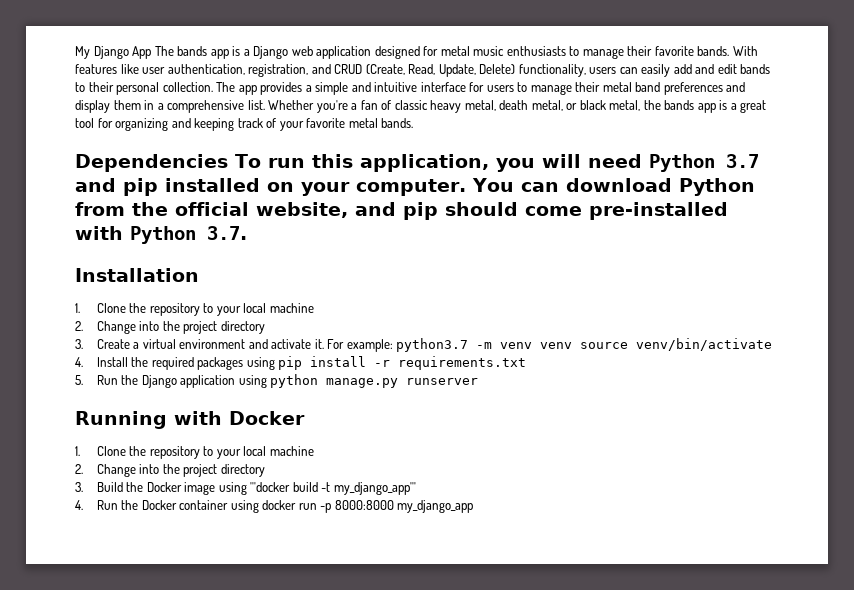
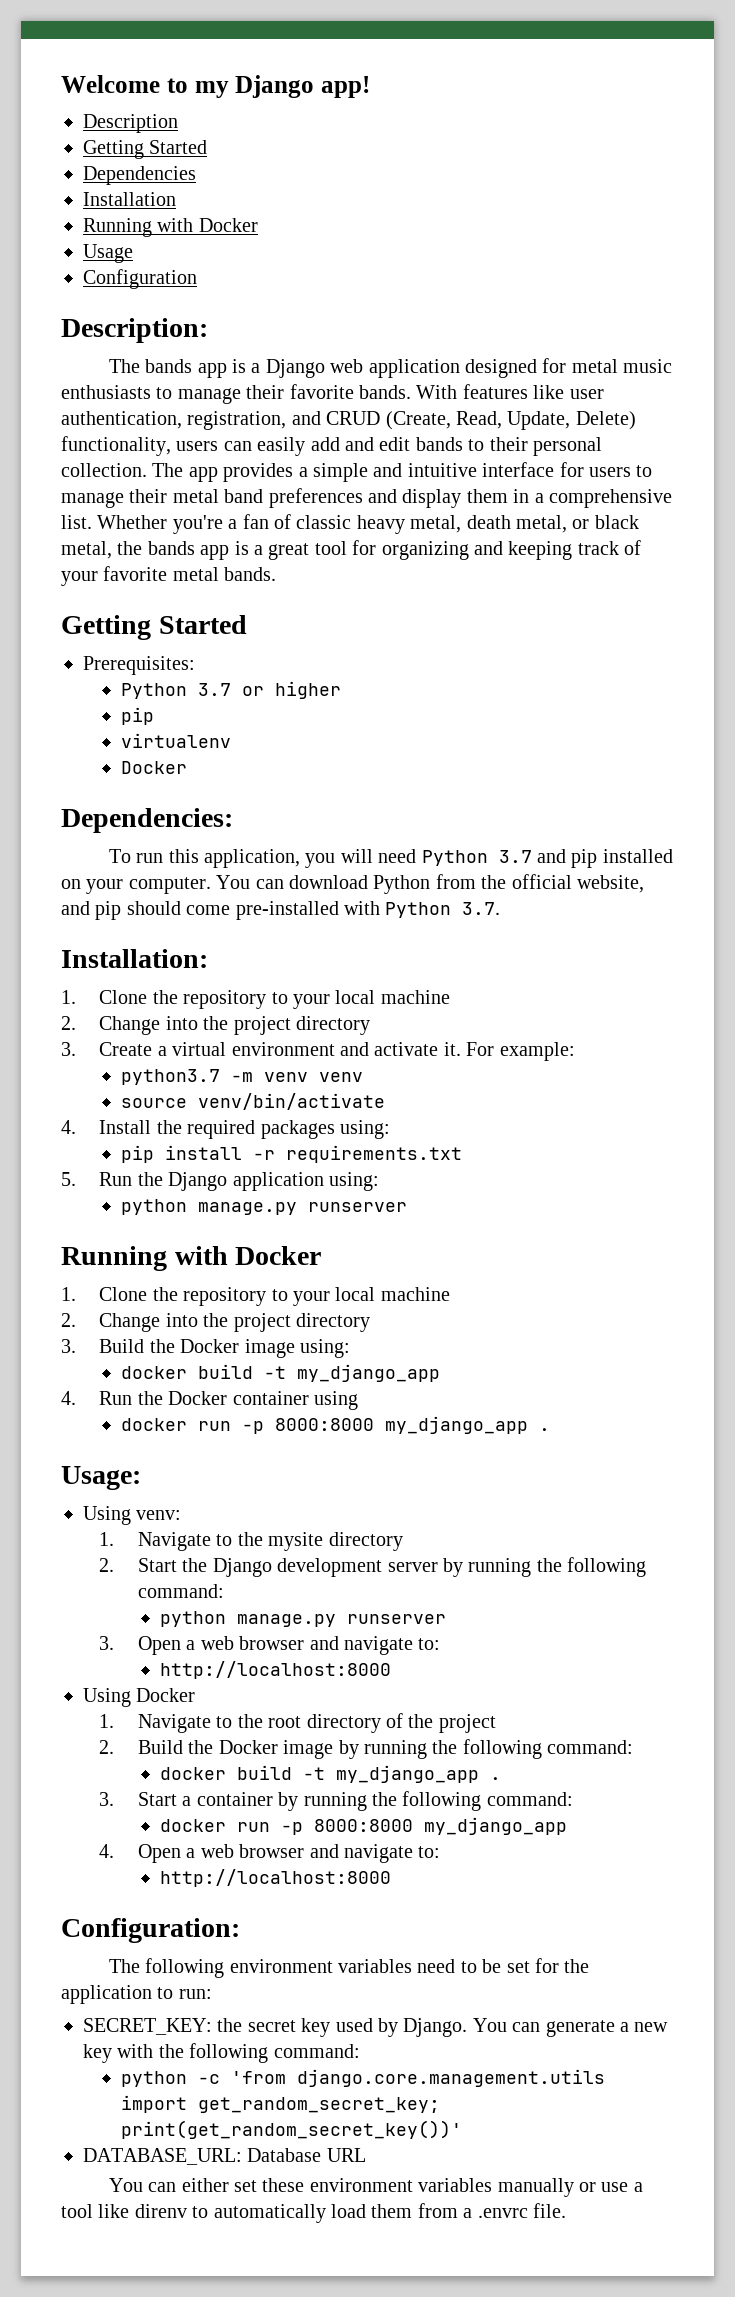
[75,46,152,59] My Django App -> [61,75,370,98] [83,114,178,133] [83,140,208,159] [83,166,196,185] [83,192,176,206] [83,218,258,237] [83,244,133,263] [83,269,197,289] [61,318,208,343] Welcome to my Django app! // Description // Getting Started // Dependencies // Installation // Running with Docker // Usage // Configuration // Description: //
[75,154,228,172] Dependencies -> [61,615,247,640] [83,656,195,675] [121,681,342,699] [121,707,155,725] [121,733,232,748] [121,761,188,774] [61,808,233,833] Getting Started // Prerequisites: // Python 3.7 or higher // pip // virtualenv // Docker // Dependencies: //
[75,268,199,282] Installation -> [61,949,208,968] Installation:
(393, 345) none -> (575, 1051) //
(573, 345) none -> (364, 1077) //
[246,357,275,370] using -> [340,1120,391,1139] using: //
[238,375,267,388] using -> [329,1172,380,1191] using: //
[218,482,416,495] using '''docker build -t my_django_app''' -> [300,1339,351,1358] [121,1364,441,1382] using: // docker build -t my_django_app
[262,500,474,513] docker run -p 8000:8000 my_django_app -> [121,1416,551,1434] [61,1466,141,1490] [83,1506,182,1525] [99,1532,403,1551] [99,1557,647,1577] [137,1584,224,1598] [159,1611,446,1627] [99,1636,441,1655] [159,1661,391,1679] [83,1688,196,1707] [99,1713,496,1733] [99,1739,634,1759] [159,1765,501,1783] [99,1791,573,1811] [159,1817,567,1835] [99,1844,441,1863] [159,1869,391,1887] [61,1918,240,1943] [108,1958,590,1978] [61,1985,212,2004] [83,2018,669,2037] [83,2043,360,2063] [121,2069,606,2087] [121,2095,441,2113] [121,2120,463,2139] [83,2148,366,2165] [108,2178,643,2197] [61,2203,566,2223] // docker run -p 8000:8000 my_django_app . // Usage: // Using venv: // 1. Navigate to the mysite directory // 2. Start the Django development server by running the following command: // python manage.py runserver // 3. Open a web browser and navigate to: // http://localhost:8000 // Using Docker // 1. Navigate to the root directory of the project // 2. Build the Docker image by running the following command: // docker build -t my_django_app . // 3. Start a container by running the following command: // docker run -p 8000:8000 my_django_app // 4. Open a web browser and navigate to: // http://localhost:8000 // Configuration: // The following environment variables need to be set for the application to run: // SECRET_KEY: the secret key used by Django. You can generate a new key with the following command: // python -c 'from django.core.management.utils import get_random_secret_key; print(get_random_secret_key())' // DATABASE_URL: Database URL // You can either set these environment variables manually or use a tool like direnv to automatically load them from a .envrc file.

